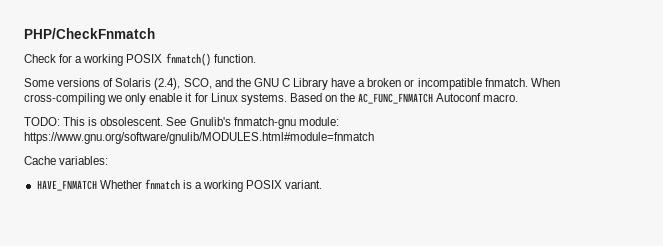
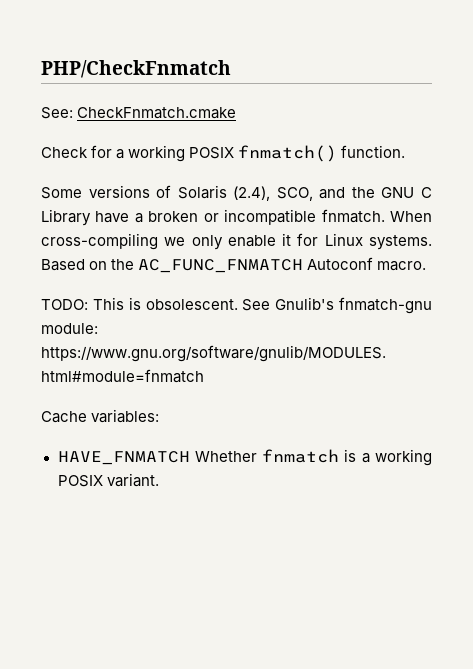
(155, 33) none -> [41,107,237,119] // See: CheckFnmatch.cmake

